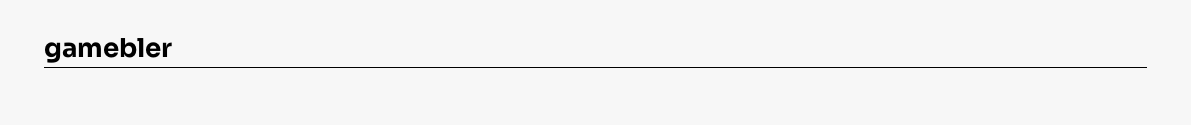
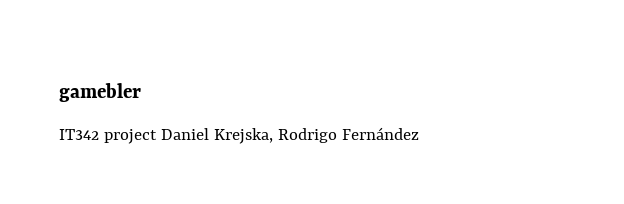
(172, 50) none -> [59,127,419,144] // IT342 project Daniel Krejska, Rodrigo Fernández

